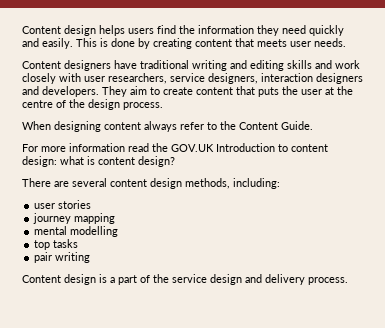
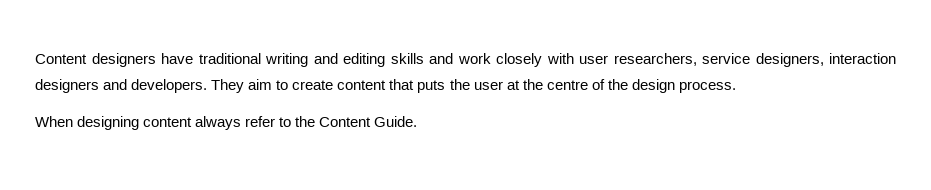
[22,25,344,36] [22,38,346,49] [22,61,61,69] Content design helps users find the information they need quickly and easily. This is done by creating content that meets user needs. // Content -> [35,54,87,64] Content
[22,143,328,152] [22,156,175,167] [22,178,280,189] [34,200,92,209] [33,213,116,224] [34,226,119,237] [34,239,79,250] [34,252,91,263] [22,274,348,285] // For more information read the GOV.UK Introduction to content design: what is content design? // There are several content design methods, including: // user stories // journey mapping // mental modelling // top tasks // pair writing // Content design is a part of the service design and delivery process. -> (418, 121) none

